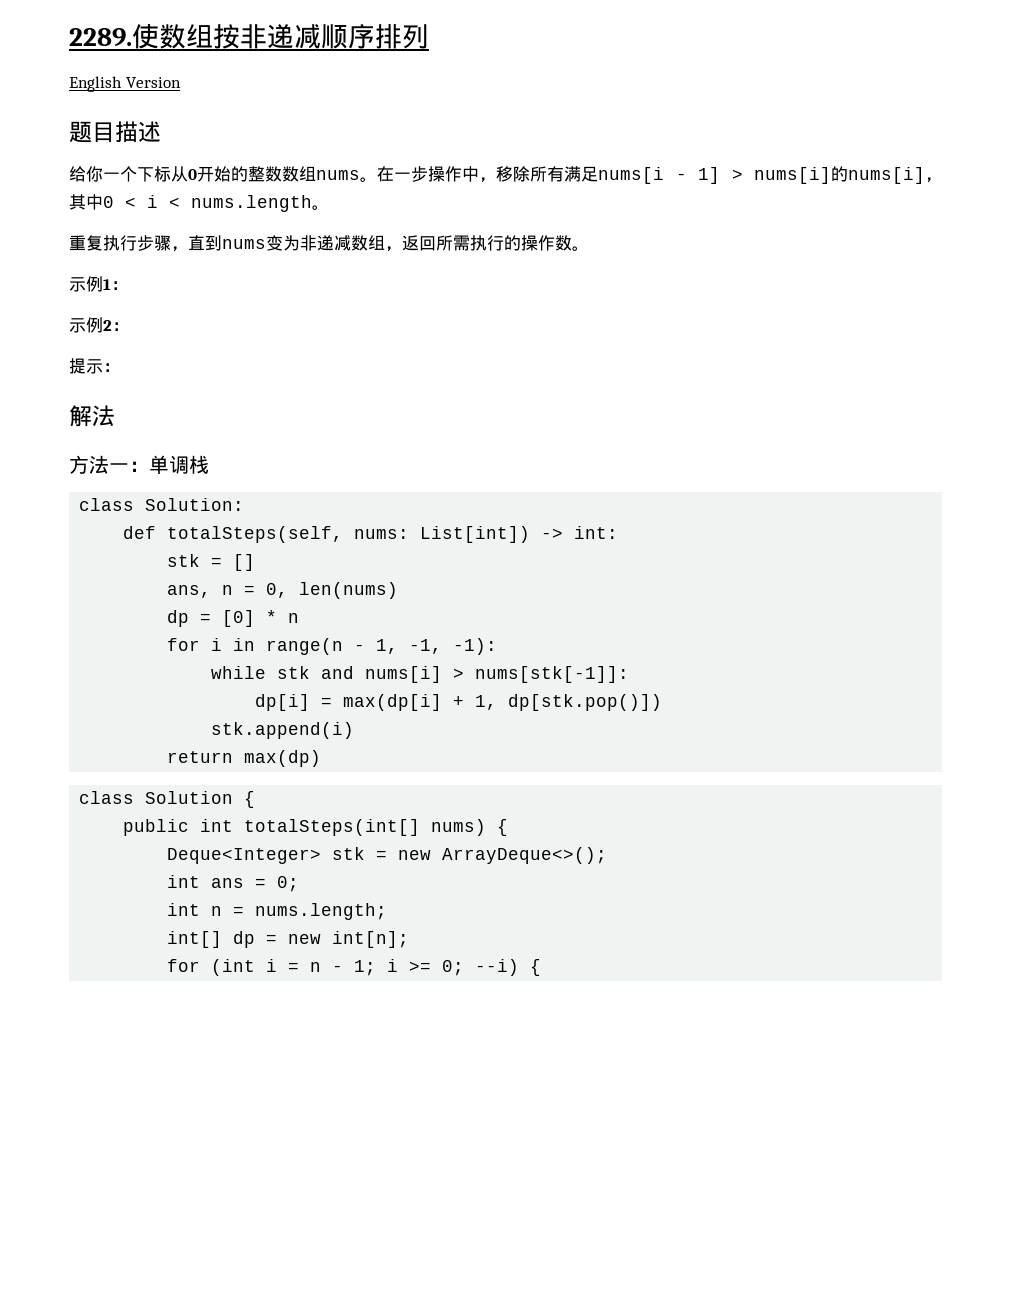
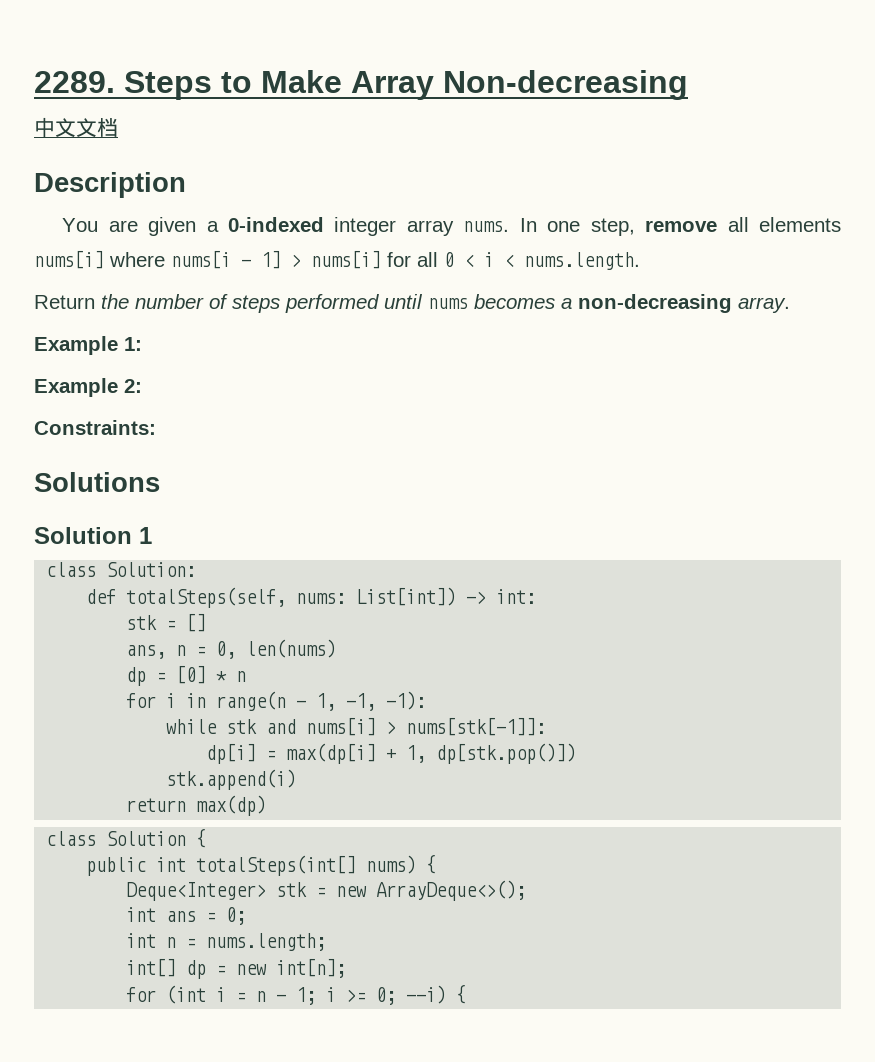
[132,24,429,49] [69,76,181,92] [69,121,161,143] [69,166,598,183] 使数组按非递减顺序排列 // English Version // 题目描述 // 给你一个下标从0开始的整数数组nums。在一步操作中，移除所有满足 -> [124,70,688,100] [34,117,118,138] [34,172,186,198] [62,217,842,236] [34,250,165,269] Steps to Make Array Non-decreasing // 中文文档 // Description // You are given a 0-indexed integer array nums. In one step, remove all elements nums[i] where
[831,166,942,184] [69,194,103,210] 的nums[i]，其中 -> [387,252,438,267] for all
[191,195,329,212] [69,235,589,252] [69,276,128,292] [69,317,129,333] [69,358,120,374] [69,405,115,427] [69,455,209,474] nums.length。 // 重复执行步骤，直到nums变为非递减数组，返回所需执行的操作数。 // 示例1： // 示例2： // 提示： // 解法 // 方法一：单调栈 -> [524,252,640,270] [34,294,790,313] [34,336,142,355] [34,378,142,397] [34,420,156,435] [34,472,160,492] [34,527,152,544] nums.length. // Return the number of steps performed until nums becomes a non-decreasing array. // Example 1: // Example 2: // Constraints: // Solutions // Solution 1

